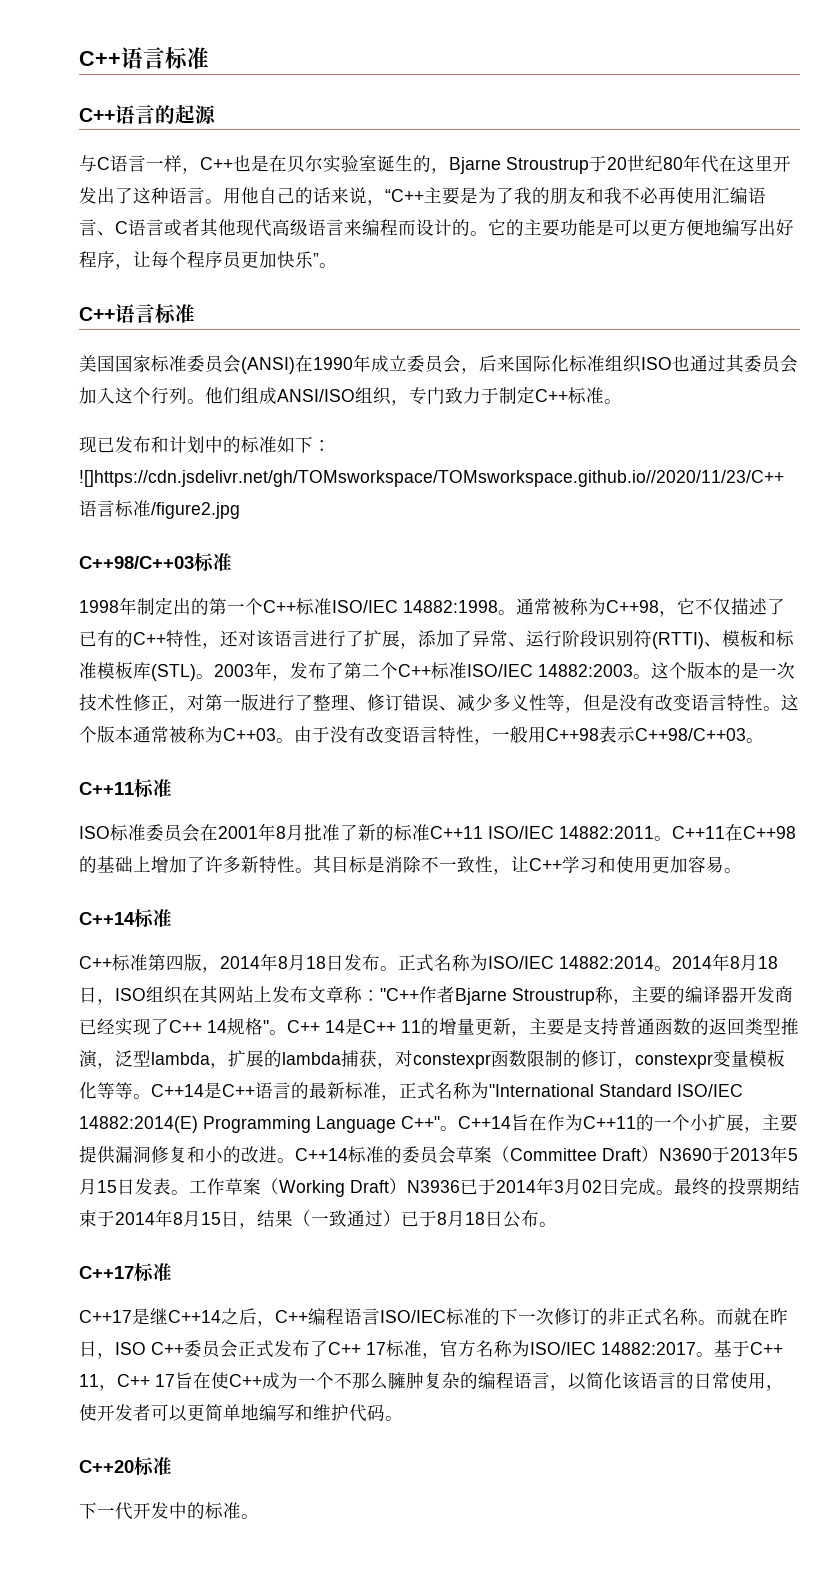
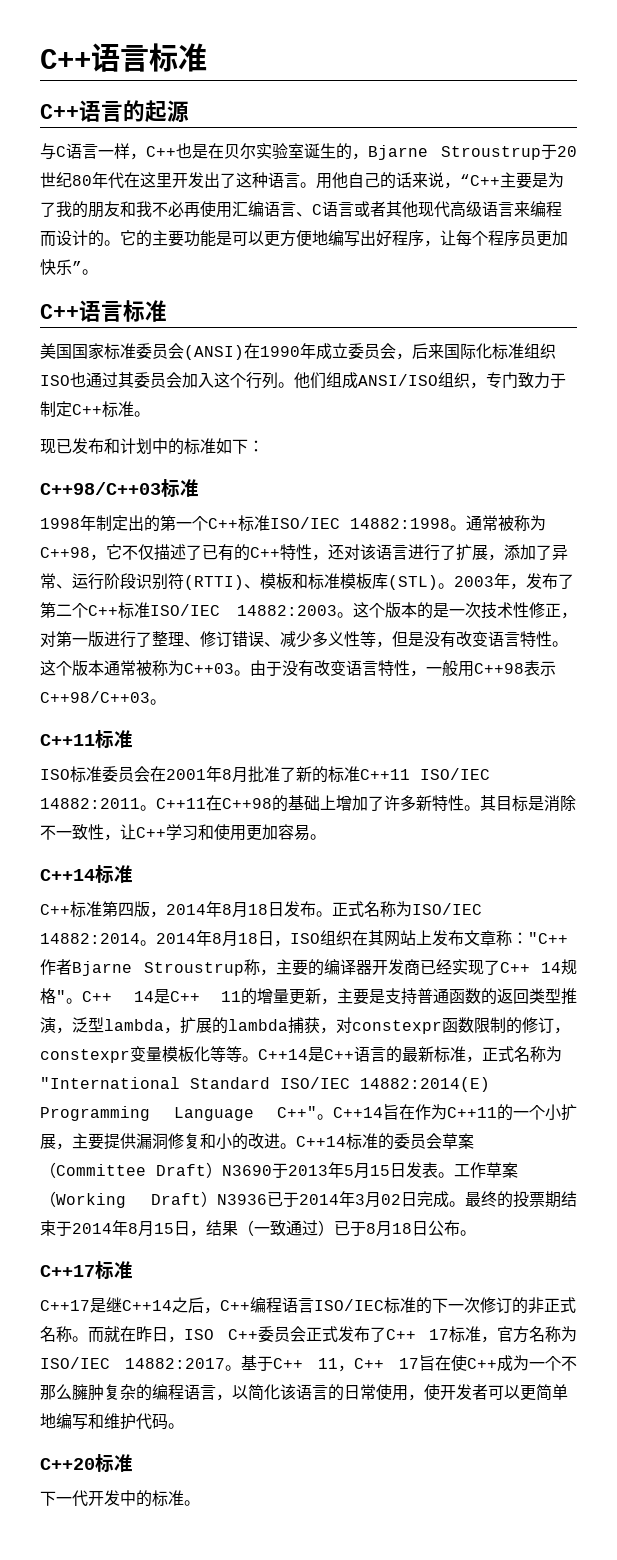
[79,470,784,487] [79,500,240,519] ![]https://cdn.jsdelivr.net/gh/TOMsworkspace/TOMsworkspace.github.io//2020/11/23/C++语言标准/figure2.jpg -> (264, 446) none

